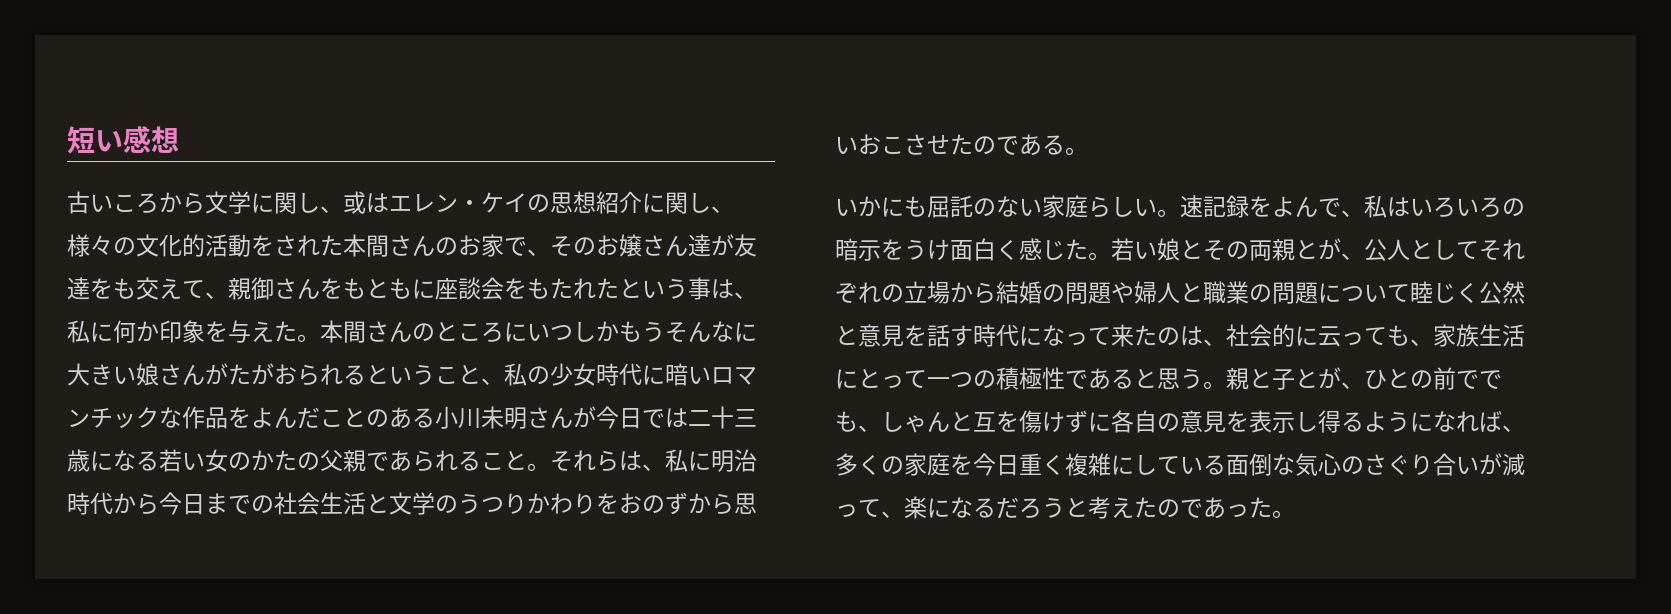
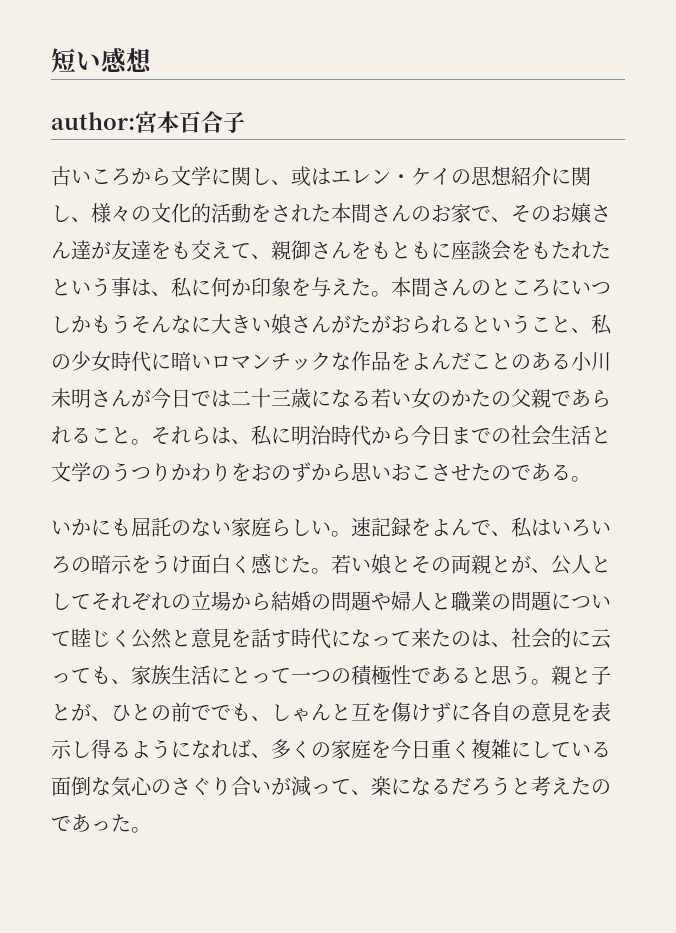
(179, 139) none -> [51,111,245,133] // author:宮本百合子

